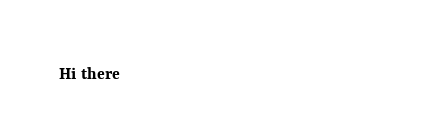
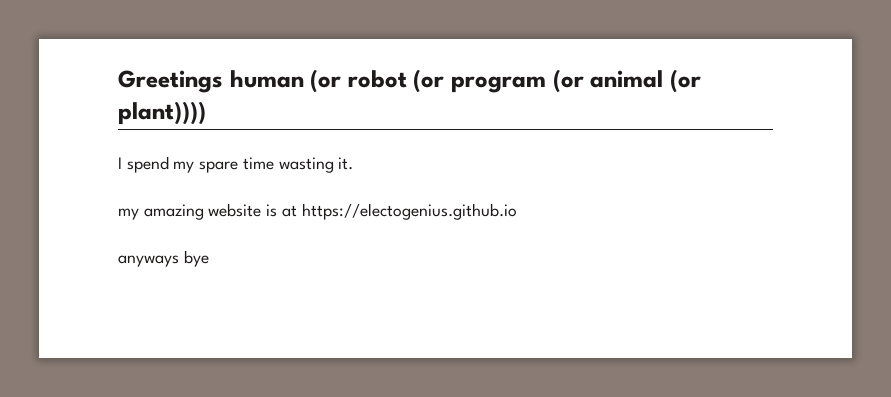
[59,67,120,79] Hi there -> [118,69,701,93] [118,101,206,125] [118,156,354,173] [118,203,517,220] [118,250,209,267] Greetings human (or robot (or program (or animal (or plant)))) // I spend my spare time wasting it. // my amazing website is at https://electogenius.github.io // anyways bye

